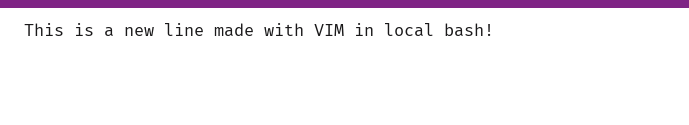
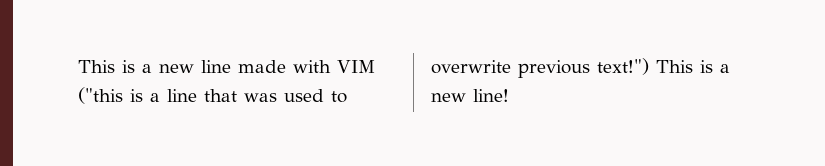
[354,23,494,37] in local bash! -> [78,87,347,104] [431,58,730,78] [431,89,509,102] ("this is a line that was used to overwrite previous text!") This is a new line!

